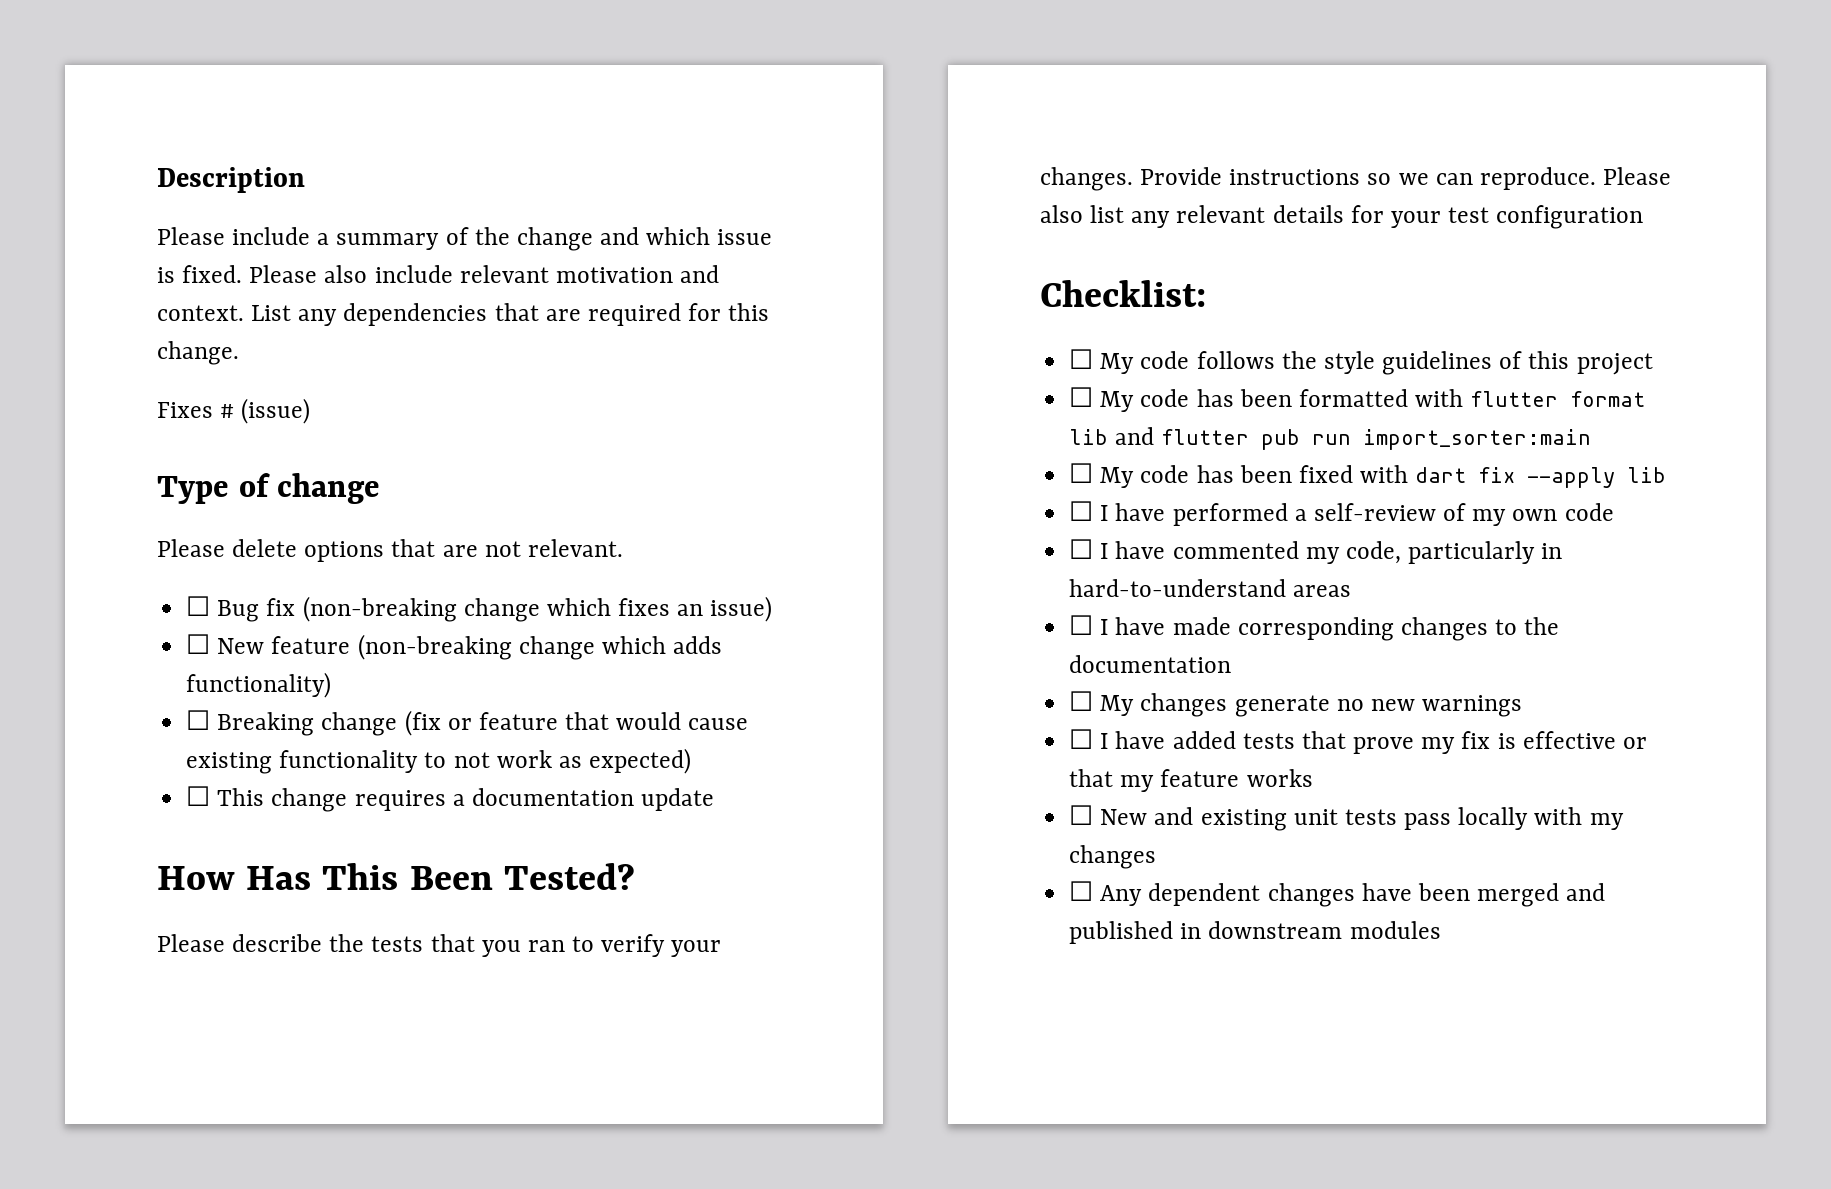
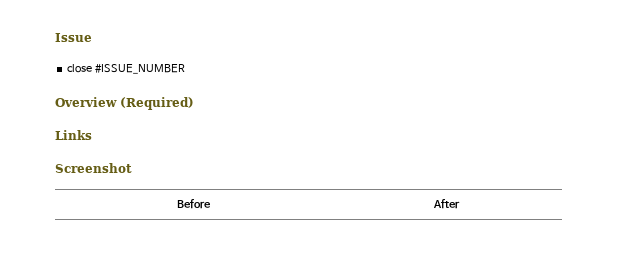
[157,167,305,193] [157,227,773,251] [157,265,720,283] [157,303,770,326] [157,341,239,365] [157,398,311,424] [157,473,381,504] [157,539,623,562] [186,596,773,622] [186,634,723,660] [186,672,332,698] [186,710,749,736] [186,748,692,774] [186,786,715,812] [157,863,635,890] [157,934,722,957] [1040,167,1672,191] [1040,205,1644,229] [1040,280,1206,307] [1069,349,1653,375] [1069,387,1646,412] [1069,427,1592,450] [1069,463,1667,488] [1069,501,1614,526] [1069,539,1563,564] [1069,579,1352,597] [1069,615,1560,641] [1069,655,1232,673] [1069,691,1523,717] [1069,729,1647,754] [1069,769,1313,792] [1069,805,1624,831] [1069,845,1157,869] [1069,881,1606,907] [1069,921,1441,944] Description // Please include a summary of the change and which issue is fixed. Please also include relevant motivation and context. List any dependencies that are required for this change. // Fixes # (issue) // Type of change // Please delete options that are not relevant. // ☐ Bug fix (non-breaking change which fixes an issue) // ☐ New feature (non-breaking change which adds functionality) // ☐ Breaking change (fix or feature that would cause existing functionality to not work as expected) // ☐ This change requires a documentation update // How Has This Been Tested? // Please describe the tests that you ran to verify your changes. Provide instructions so we can reproduce. Please also list any relevant details for your test configuration // Checklist: // ☐ My code follows the style guidelines of this project // ☐ My code has been formatted with flutter format lib and flutter pub run import_sorter:main // ☐ My code has been fixed with dart fix --apply lib // ☐ I have performed a self-review of my own code // ☐ I have commented my code, particularly in hard-to-understand areas // ☐ I have made corresponding changes to the documentation // ☐ My changes generate no new warnings // ☐ I have added tests that prove my fix is effective or that my feature works // ☐ New and existing unit tests pass locally with my changes // ☐ Any dependent changes have been merged and published in downstream modules -> [55,33,92,42] [67,64,186,74] [55,97,194,110] [55,130,92,140] [55,163,132,173] [176,199,211,209] [432,199,460,209] Issue // close #ISSUE_NUMBER // Overview (Required) // Links // Screenshot // Before | After

